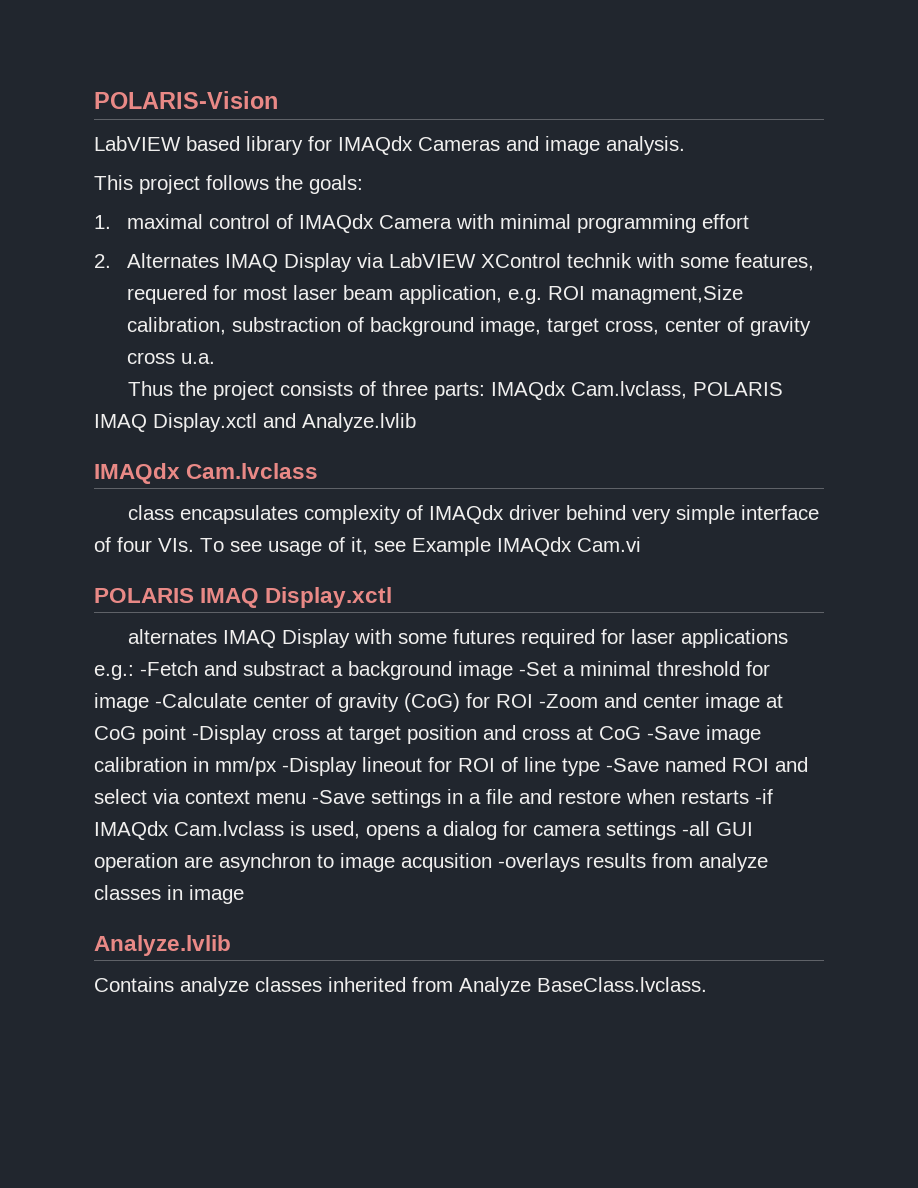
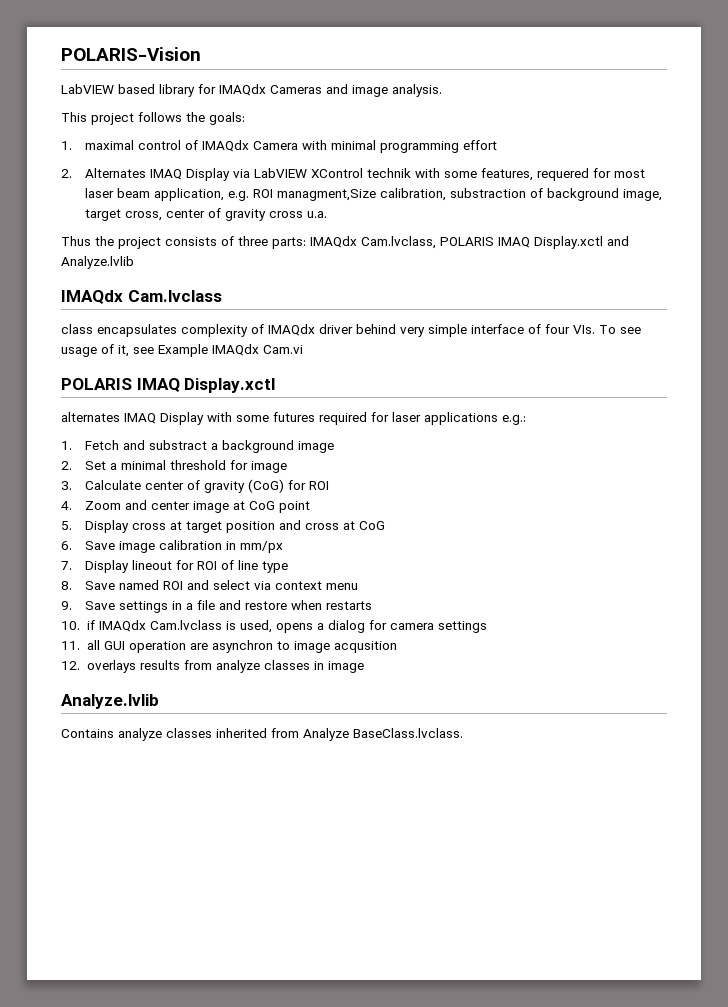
[140,661,198,676] -Fetch -> [61,440,120,450] // 1. Fetch
[519,662,557,676] -Set -> [61,461,107,470] // 2. Set
[155,693,247,708] -Calculate -> [61,480,142,490] // 3. Calculate
[539,694,598,708] -Zoom -> [61,501,122,510] // 4. Zoom
[192,725,267,744] -Display -> [61,520,130,533] // 5. Display
[647,726,700,740] -Save -> [61,541,116,550] // 6. Save
[282,757,357,776] -Display -> [61,560,130,573] // 7. Display
[606,758,659,772] -Save -> [61,581,116,590] // 8. Save
[312,790,365,804] -Save -> [61,601,116,610] // 9. Save
[755,789,773,804] -if -> [61,620,95,630] // 10. if
[682,821,710,836] -all -> [61,640,100,650] // 11. all
[498,853,580,872] -overlays -> [61,660,136,673] // 12. overlays

